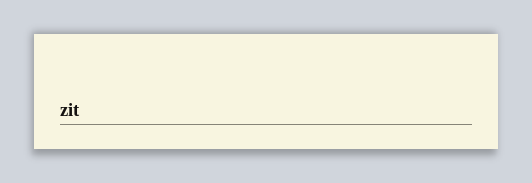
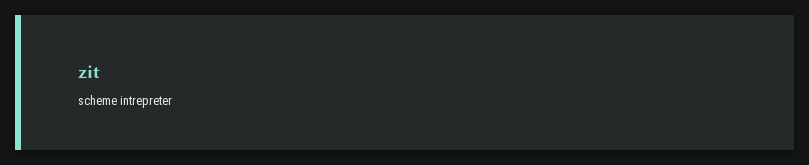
(80, 109) none -> [78,95,173,108] // scheme intrepreter

